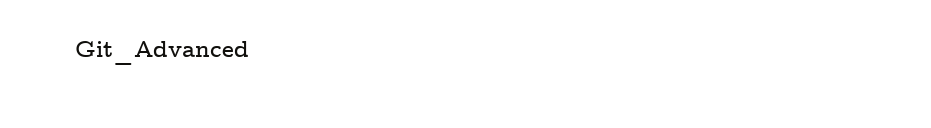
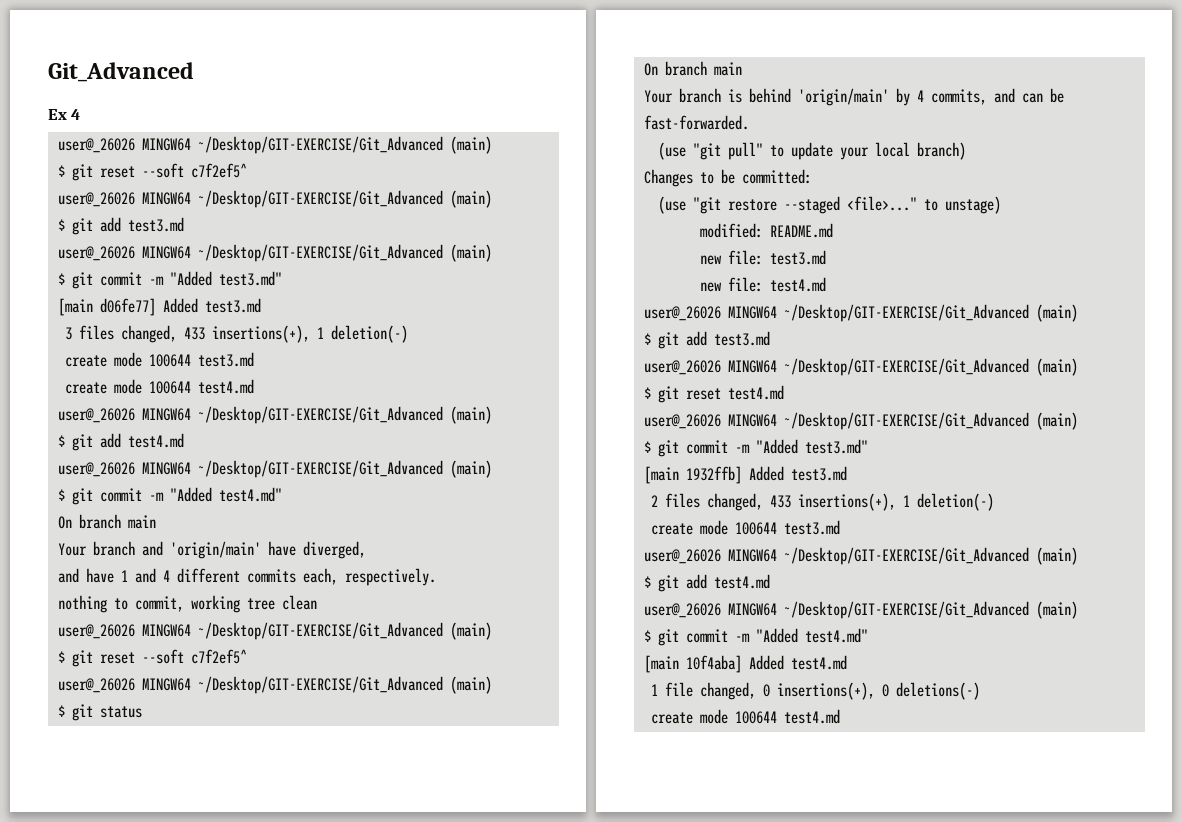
(249, 53) none -> [48,109,81,120] [57,136,492,154] [57,163,247,181] [57,190,492,208] [57,217,184,235] [57,244,492,262] [57,271,282,289] [57,298,261,316] [64,325,408,343] [64,352,254,367] [64,379,254,394] [57,406,492,424] [57,433,184,451] [57,460,492,478] [57,487,282,505] [57,514,156,529] [57,541,366,559] [57,568,436,586] [57,595,317,613] [57,622,492,640] [57,649,247,667] [57,676,492,694] [57,704,142,721] [643,61,742,76] [643,88,1064,106] [643,115,749,130] [657,142,966,160] [643,169,812,187] [657,196,1001,214] [699,223,833,238] [699,250,826,265] [699,277,826,292] [643,304,1078,322] [643,331,770,349] [643,358,1078,376] [643,385,784,403] [643,412,1078,430] [643,439,868,457] [643,466,847,484] [650,493,994,511] [650,520,840,535] [643,547,1078,565] [643,574,770,592] [643,601,1078,619] [643,628,868,646] [643,655,847,673] [650,682,980,700] [650,709,840,724] // Ex 4 // user@_26026 MINGW64 ~/Desktop/GIT-EXERCISE/Git_Advanced (main) // $ git reset --soft c7f2ef5^ // user@_26026 MINGW64 ~/Desktop/GIT-EXERCISE/Git_Advanced (main) // $ git add test3.md // user@_26026 MINGW64 ~/Desktop/GIT-EXERCISE/Git_Advanced (main) // $ git commit -m "Added test3.md" // [main d06fe77] Added test3.md // 3 files changed, 433 insertions(+), 1 deletion(-) // create mode 100644 test3.md // create mode 100644 test4.md // user@_26026 MINGW64 ~/Desktop/GIT-EXERCISE/Git_Advanced (main) // $ git add test4.md // user@_26026 MINGW64 ~/Desktop/GIT-EXERCISE/Git_Advanced (main) // $ git commit -m "Added test4.md" // On branch main // Your branch and 'origin/main' have diverged, // and have 1 and 4 different commits each, respectively. // nothing to commit, working tree clean // user@_26026 MINGW64 ~/Desktop/GIT-EXERCISE/Git_Advanced (main) // $ git reset --soft c7f2ef5^ // user@_26026 MINGW64 ~/Desktop/GIT-EXERCISE/Git_Advanced (main) // $ git status // On branch main // Your branch is behind 'origin/main' by 4 commits, and can be fast-forwarded. // (use "git pull" to update your local branch) // Changes to be committed: // (use "git restore --staged <file>..." to unstage) // modified: README.md // new file: test3.md // new file: test4.md // user@_26026 MINGW64 ~/Desktop/GIT-EXERCISE/Git_Advanced (main) // $ git add test3.md // user@_26026 MINGW64 ~/Desktop/GIT-EXERCISE/Git_Advanced (main) // $ git reset test4.md // user@_26026 MINGW64 ~/Desktop/GIT-EXERCISE/Git_Advanced (main) // $ git commit -m "Added test3.md" // [main 1932ffb] Added test3.md // 2 files changed, 433 insertions(+), 1 deletion(-) // create mode 100644 test3.md // user@_26026 MINGW64 ~/Desktop/GIT-EXERCISE/Git_Advanced (main) // $ git add test4.md // user@_26026 MINGW64 ~/Desktop/GIT-EXERCISE/Git_Advanced (main) // $ git commit -m "Added test4.md" // [main 10f4aba] Added test4.md // 1 file changed, 0 insertions(+), 0 deletions(-) // create mode 100644 test4.md

